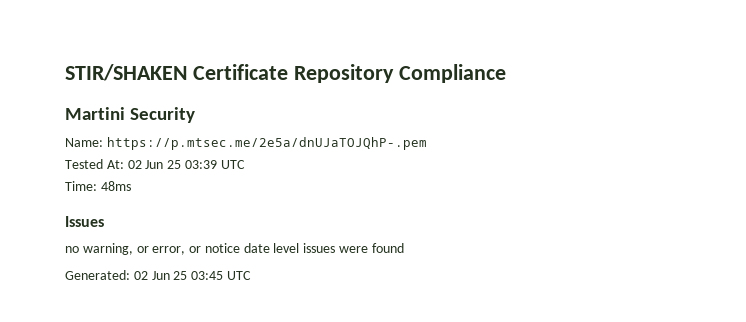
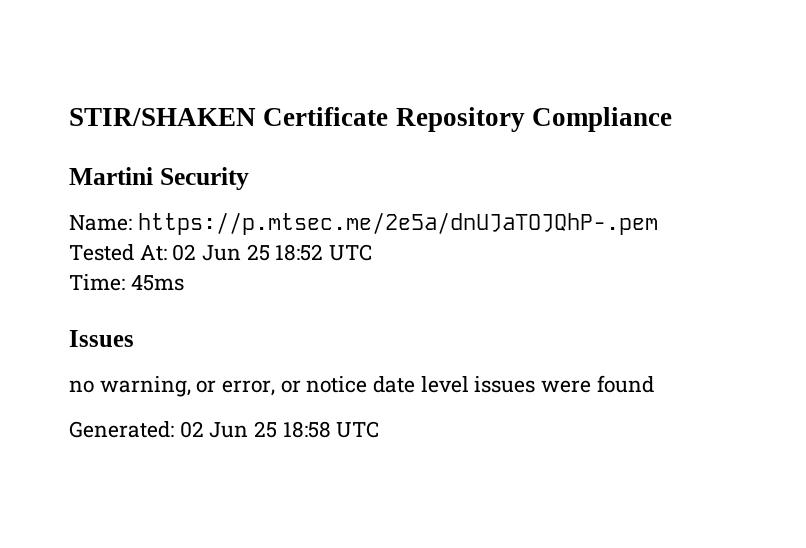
[184,160,217,169] 03:39 -> [275,244,324,261] 18:52
[100,181,131,191] 48ms -> [130,275,184,291] 45ms
[191,271,224,280] 03:45 -> [282,421,331,438] 18:58

